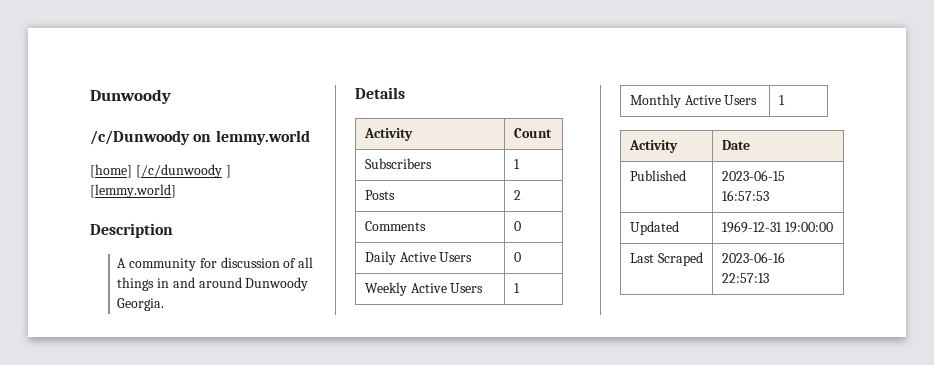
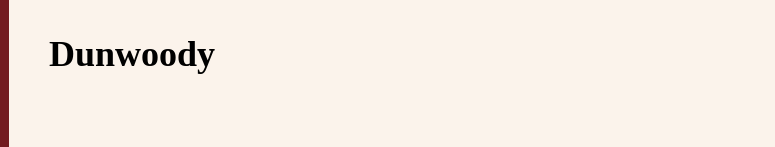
[90,89,171,104] [90,130,310,145] [90,164,231,178] [90,184,176,198] [90,223,173,238] [117,257,314,271] [117,277,309,291] [117,298,165,311] [355,87,405,99] [363,128,413,141] [513,128,552,138] [364,158,432,169] [513,159,520,169] [364,190,395,200] [513,190,521,200] [364,221,426,231] [513,221,521,231] [364,251,473,265] [513,252,521,262] [364,282,484,296] [513,283,520,293] [629,94,758,108] [778,95,785,105] [628,140,678,153] [721,140,750,150] [629,170,686,181] [721,170,785,181] [721,190,769,201] [629,221,679,235] [721,221,833,233] [629,252,703,266] [721,252,785,263] [721,273,769,283] Dunwoody // /c/Dunwoody on lemmy.world // [home] [/c/dunwoody ] [lemmy.world] // Description // A community for discussion of all things in and around Dunwoody Georgia. // Details // Activity | Count // Subscribers | 1 // Posts | 2 // Comments | 0 // Daily Active Users | 0 // Weekly Active Users | 1 // Monthly Active Users | 1 // Activity | Date // Published | 2023-06-15 16:57:53 // Updated | 1969-12-31 19:00:00 // Last Scraped | 2023-06-16 22:57:13 -> [49,41,215,74] Dunwoody

